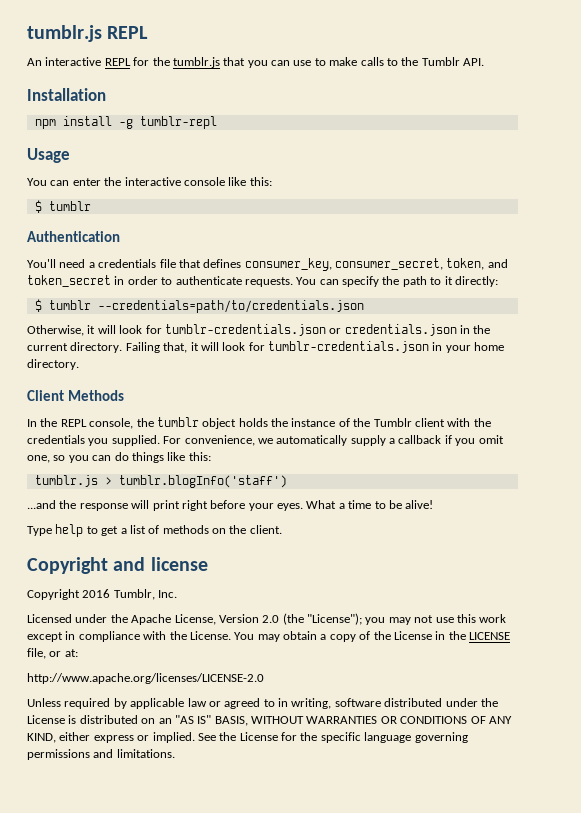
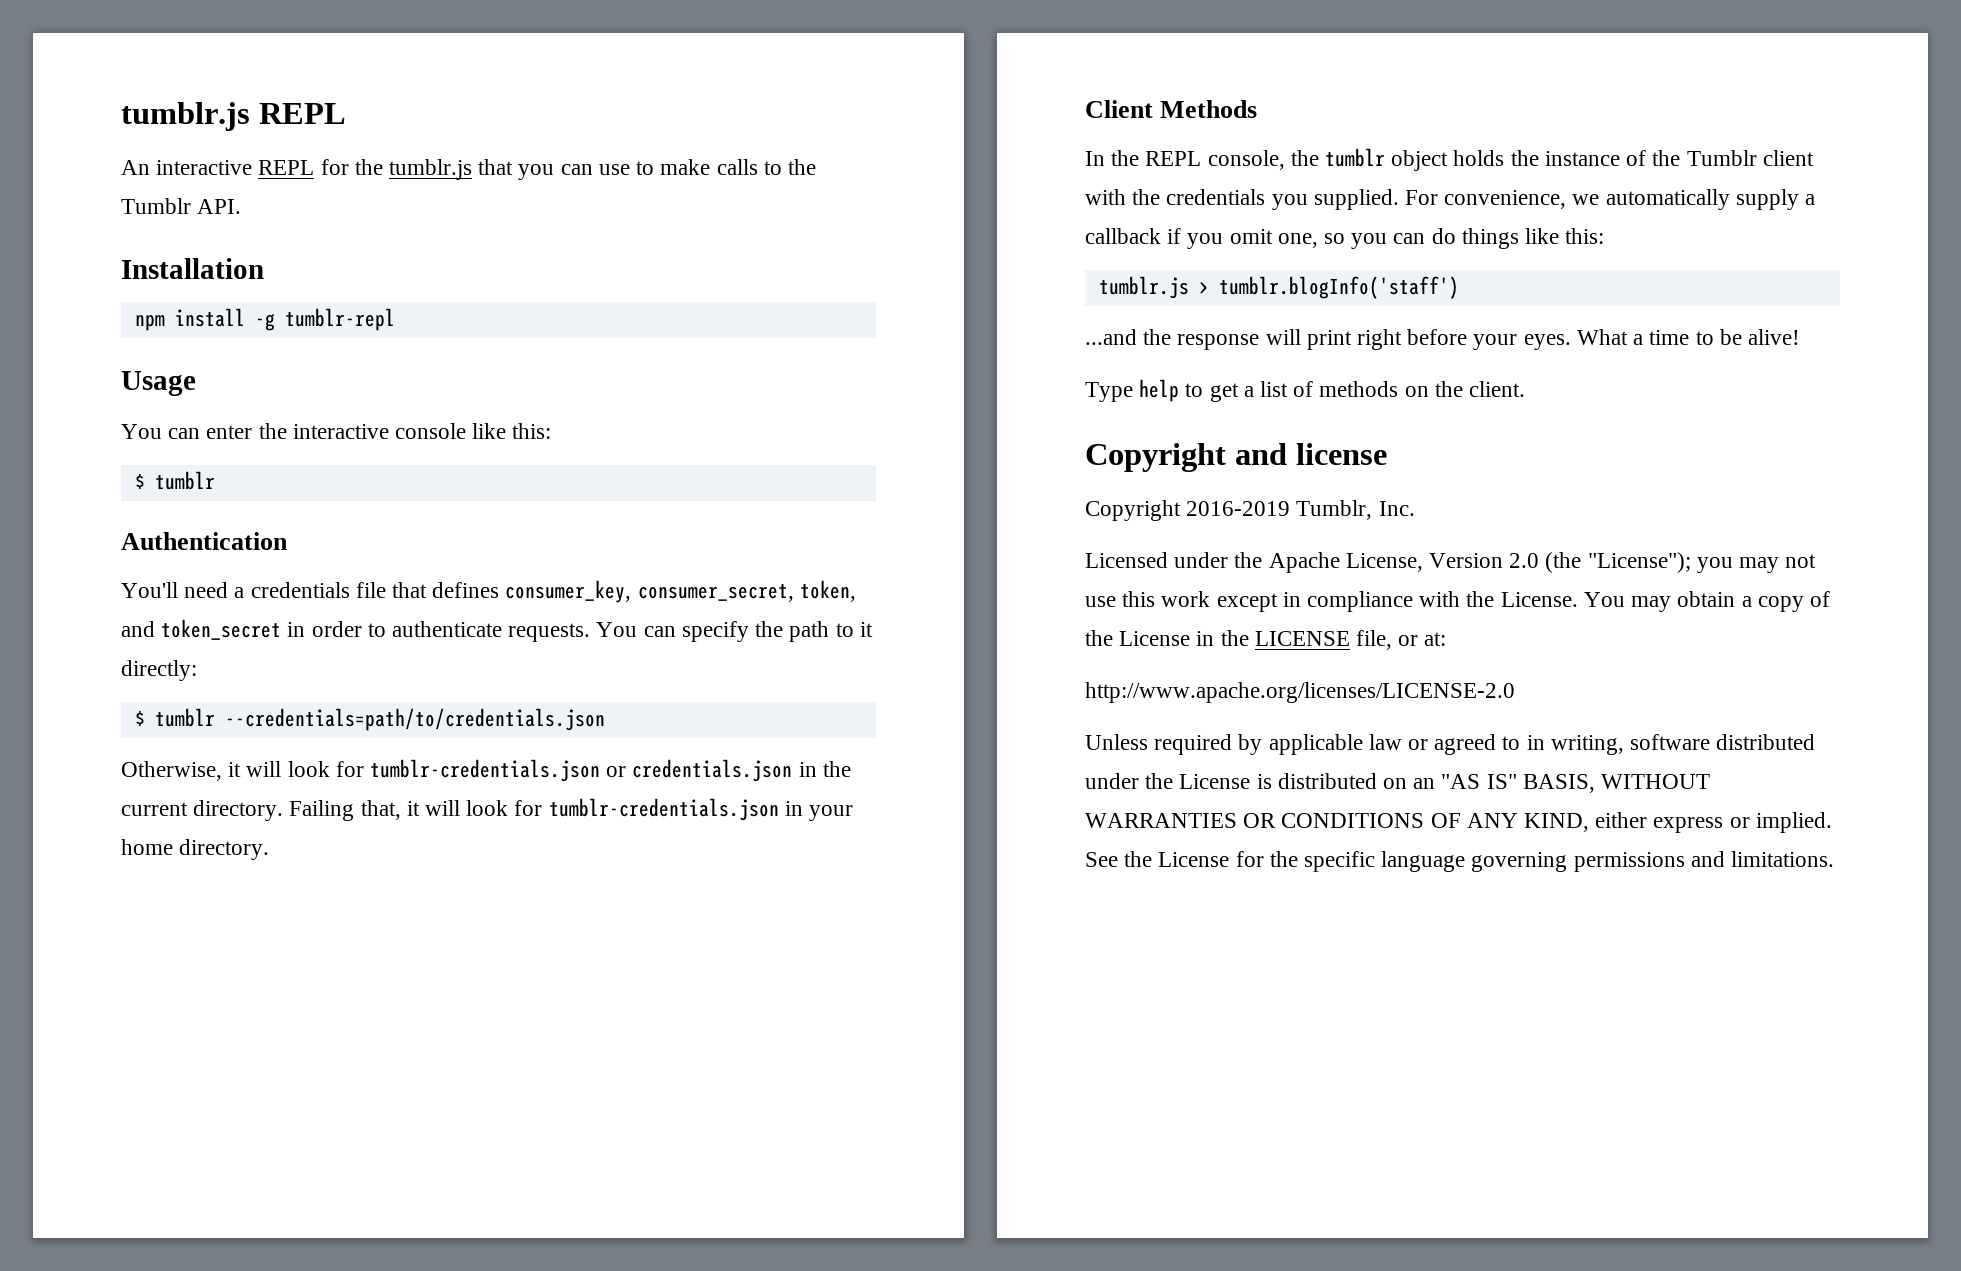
[82,589,111,598] 2016 -> [1186,501,1291,516] 2016-2019

